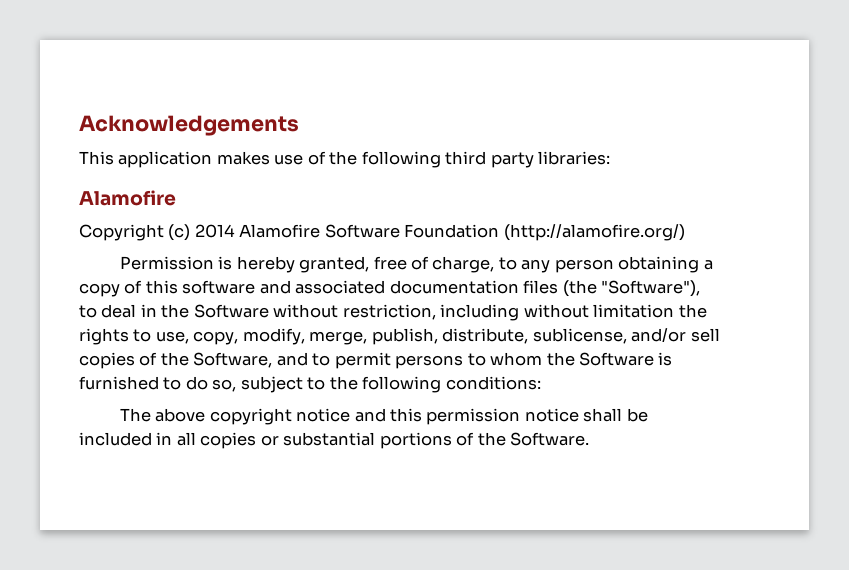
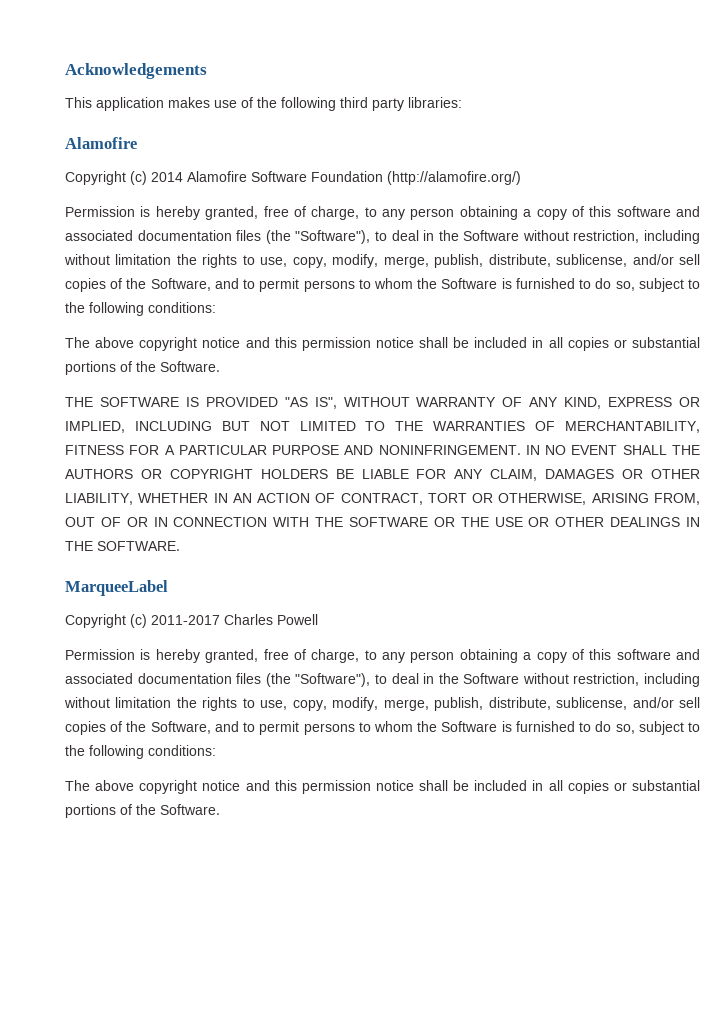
(590, 439) none -> [65,397,700,409] [65,421,701,433] [65,445,700,455] [65,469,701,481] [65,493,700,505] [65,517,700,527] [65,541,180,551] [65,580,168,596] [65,614,318,628] [65,649,700,663] [65,673,700,687] [64,697,700,711] [65,721,700,735] [65,745,216,759] [65,780,700,794] [65,804,220,818] // THE SOFTWARE IS PROVIDED "AS IS", WITHOUT WARRANTY OF ANY KIND, EXPRESS OR IMPLIED, INCLUDING BUT NOT LIMITED TO THE WARRANTIES OF MERCHANTABILITY, FITNESS FOR A PARTICULAR PURPOSE AND NONINFRINGEMENT. IN NO EVENT SHALL THE AUTHORS OR COPYRIGHT HOLDERS BE LIABLE FOR ANY CLAIM, DAMAGES OR OTHER LIABILITY, WHETHER IN AN ACTION OF CONTRACT, TORT OR OTHERWISE, ARISING FROM, OUT OF OR IN CONNECTION WITH THE SOFTWARE OR THE USE OR OTHER DEALINGS IN THE SOFTWARE. // MarqueeLabel // Copyright (c) 2011-2017 Charles Powell // Permission is hereby granted, free of charge, to any person obtaining a copy of this software and associated documentation files (the "Software"), to deal in the Software without restriction, including without limitation the rights to use, copy, modify, merge, publish, distribute, sublicense, and/or sell copies of the Software, and to permit persons to whom the Software is furnished to do so, subject to the following conditions: // The above copyright notice and this permission notice shall be included in all copies or substantial portions of the Software.

